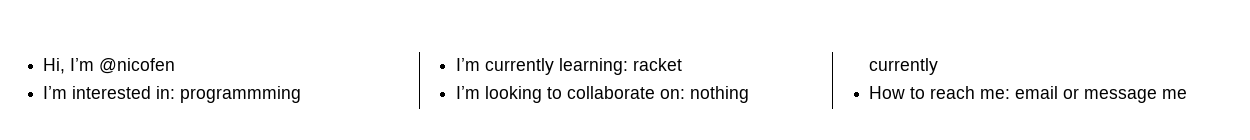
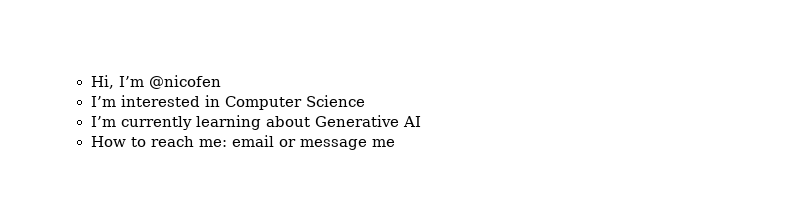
[156,86,302,103] in: programmming -> [204,95,365,110] in Computer Science
[559,58,683,75] [456,86,750,103] [869,58,939,75] learning: racket // I’m looking to collaborate on: nothing currently -> [195,115,421,130] learning about Generative AI

